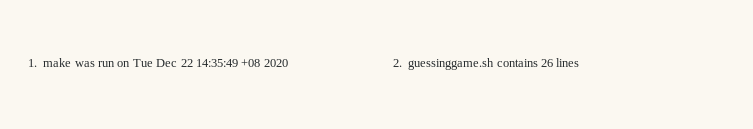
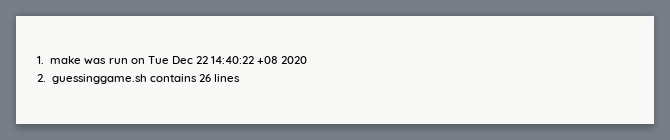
[195,59,238,67] 14:35:49 -> [211,56,255,64] 14:40:22

